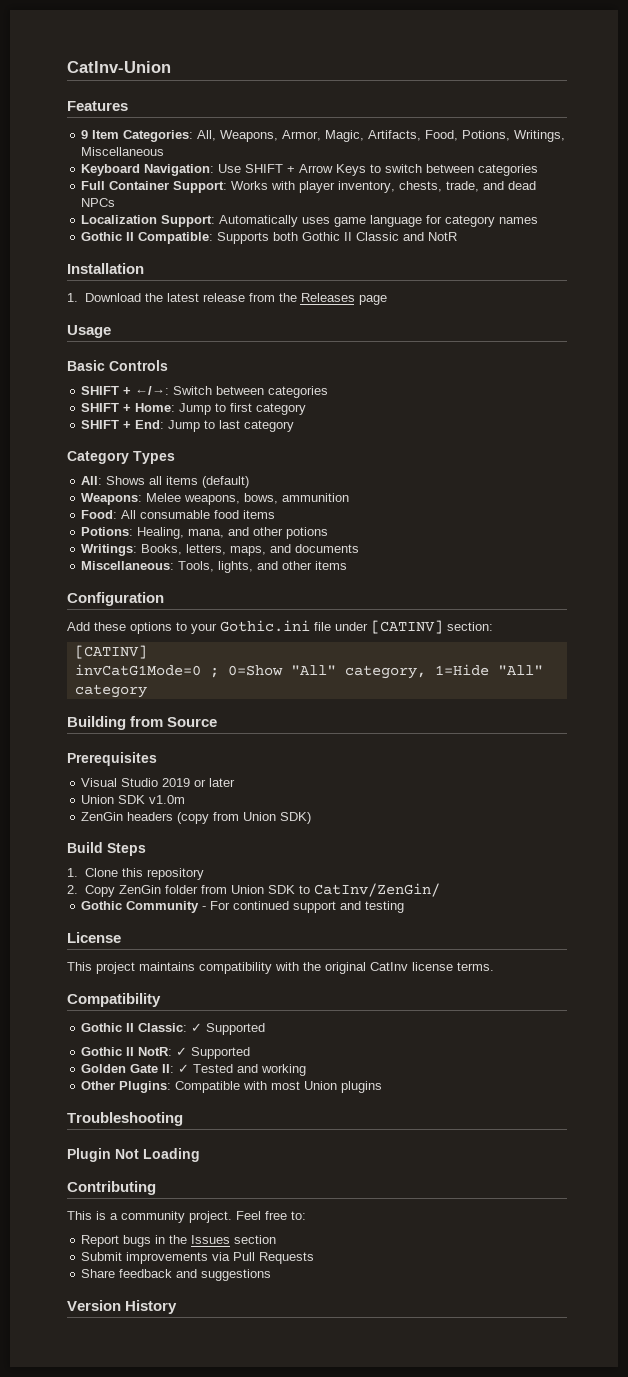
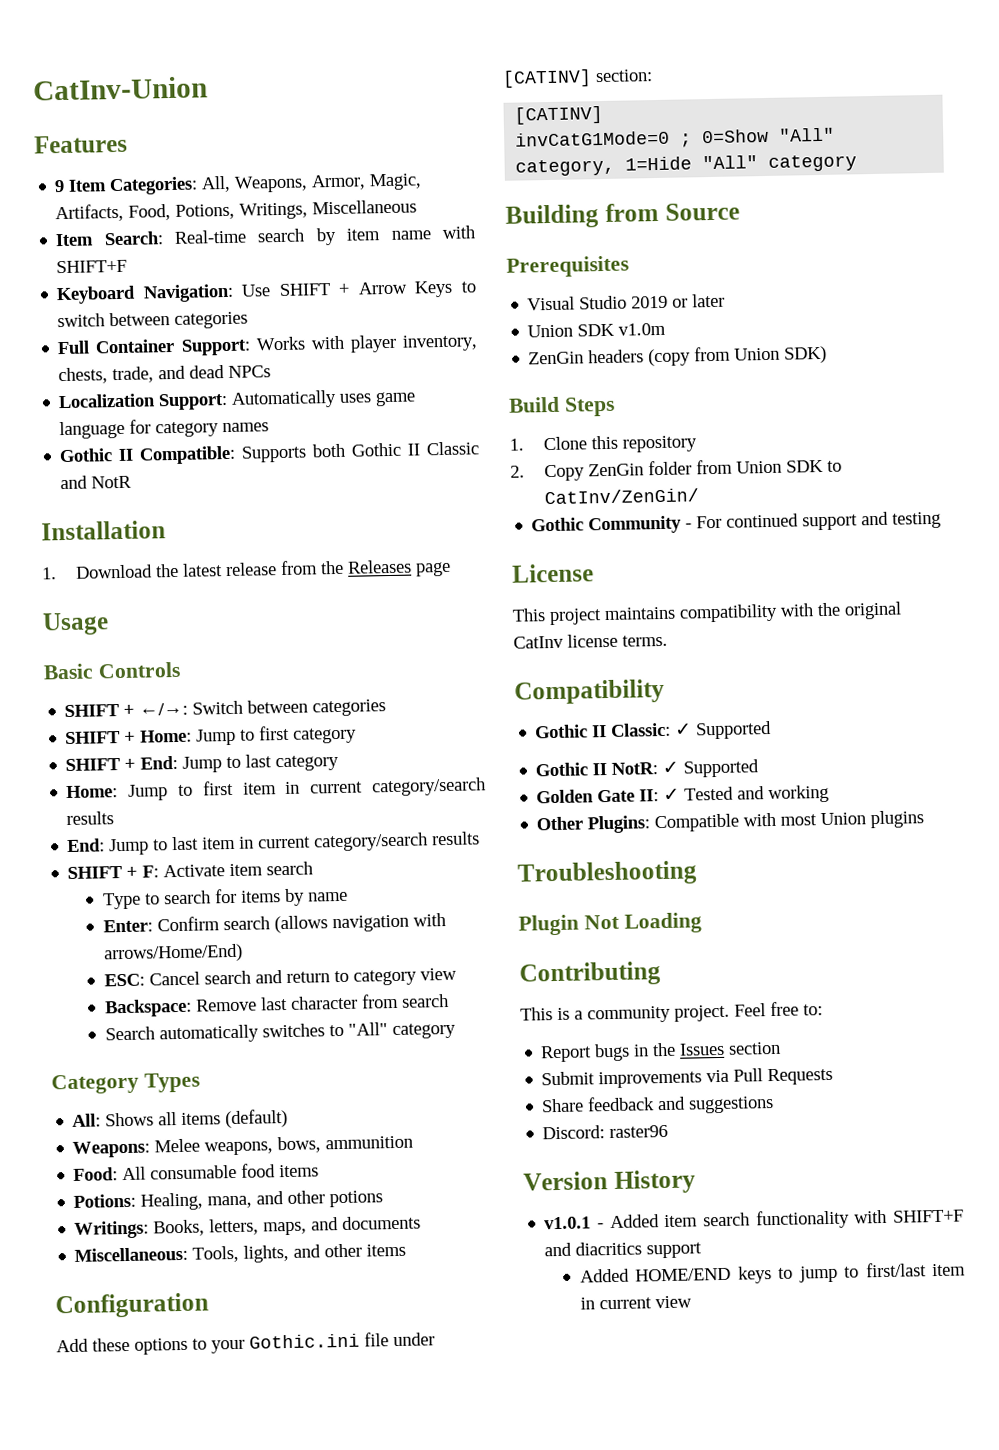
(165, 151) none -> [55,225,475,247] [56,259,128,274] // Item Search: Real-time search by item name with SHIFT+F
(295, 426) none -> [66,777,486,801] [66,811,115,826] [67,831,481,856] [67,861,314,880] [102,888,348,910] [102,913,446,934] [103,943,243,964] [103,967,457,987] [104,993,449,1018] [104,1022,456,1044] // Home: Jump to first item in current category/search results // End: Jump to last item in current category/search results // SHIFT + F: Activate item search // Type to search for items by name // Enter: Confirm search (allows navigation with arrows/Home/End) // ESC: Cancel search and return to category view // Backspace: Remove last character from search // Search automatically switches to "All" category
(272, 1275) none -> [542,1124,669,1140] // Discord: raster96
(178, 1307) none -> [544,1209,964,1230] [544,1241,703,1259] [579,1262,966,1284] [579,1295,692,1310] // v1.0.1 - Added item search functionality with SHIFT+F and diacritics support // Added HOME/END keys to jump to first/last item in current view

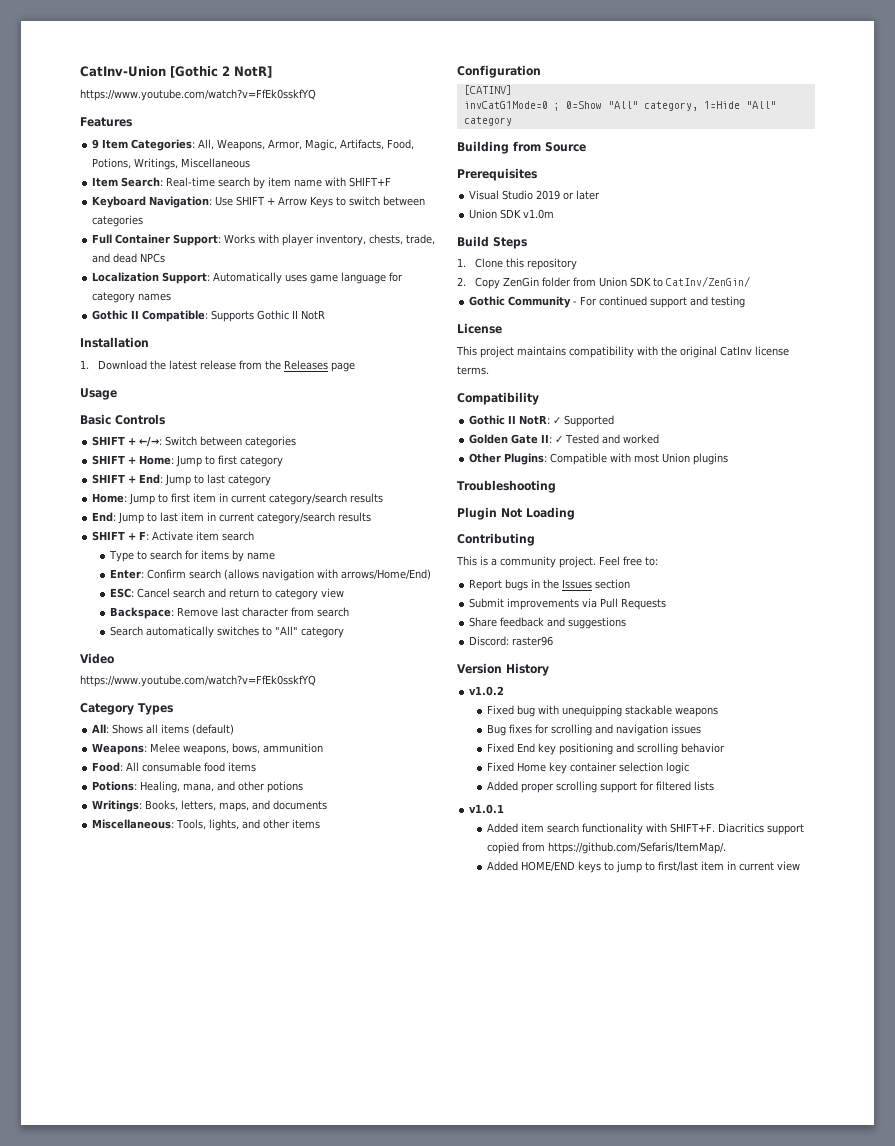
(208, 88) none -> [170,66,272,78] [80,89,316,101] [Gothic 2 NotR] // https://www.youtube.com/watch?v=FfEk0sskfYQ
[312,441,479,458] [60,475,89,490] both Gothic II Classic and -> [257,310,299,320] Gothic II
(456, 1031) none -> [80,653,114,664] [80,675,316,687] // Video // https://www.youtube.com/watch?v=FfEk0sskfYQ
[56,1332,435,1355] [502,69,653,88] // Add these options to your Gothic.ini file under [CATINV] section: -> (541, 71) none
[528,345,828,367] // ZenGin headers (copy from Union SDK) -> (555, 214) none
[535,720,773,740] // Gothic II Classic: ✓ Supported -> (539, 398) none
[768,784,830,804] working -> [623,434,660,444] worked
(696, 1181) none -> [469,686,505,696] [486,705,718,717] [486,724,701,736] [486,743,725,755] [486,762,689,774] [486,781,714,793] // v1.0.2 // Fixed bug with unequipping stackable weapons // Bug fixes for scrolling and navigation issues // Fixed End key positioning and scrolling behavior // Fixed Home key container selection logic // Added proper scrolling support for filtered lists
[597,1223,605,1229] - -> (505, 809) //
[893,1209,964,1223] [544,1241,703,1259] SHIFT+F and diacritics support -> [669,823,804,835] [486,842,726,854] SHIFT+F. Diacritics support copied from https://github.com/Sefaris/ItemMap/.

